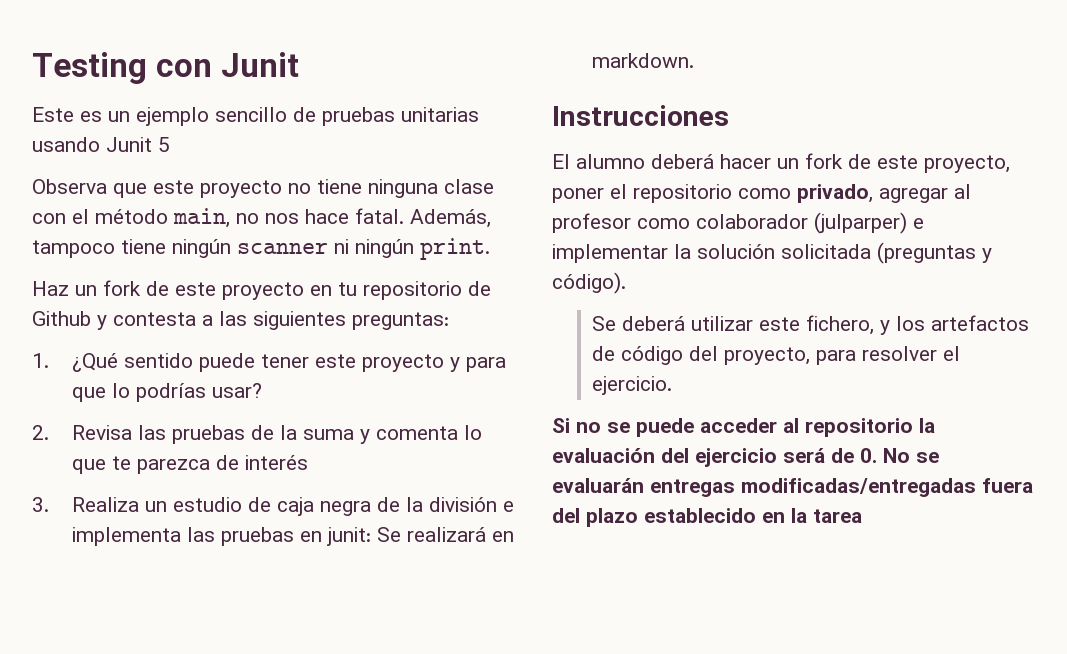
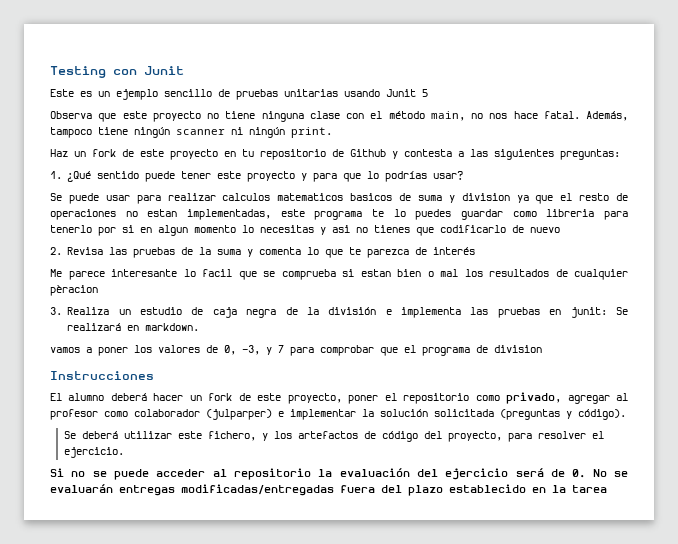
(263, 390) none -> [50,193,628,204] [50,209,629,220] [50,225,560,236] // Se puede usar para realizar calculos matematicos basicos de suma y division ya que el resto de operaciones no estan implementadas, este programa te lo puedes guardar como libreria para tenerlo por si en algun momento lo necesitas y asi no tienes que codificarlo de nuevo
(309, 462) none -> [50,269,628,280] [50,285,98,296] // Me parece interesante lo facil que se comprueba si estan bien o mal los resultados de cualquier pèracion
(695, 60) none -> [50,345,542,356] // vamos a poner los valores de 0, -3, y 7 para comprobar que el programa de division

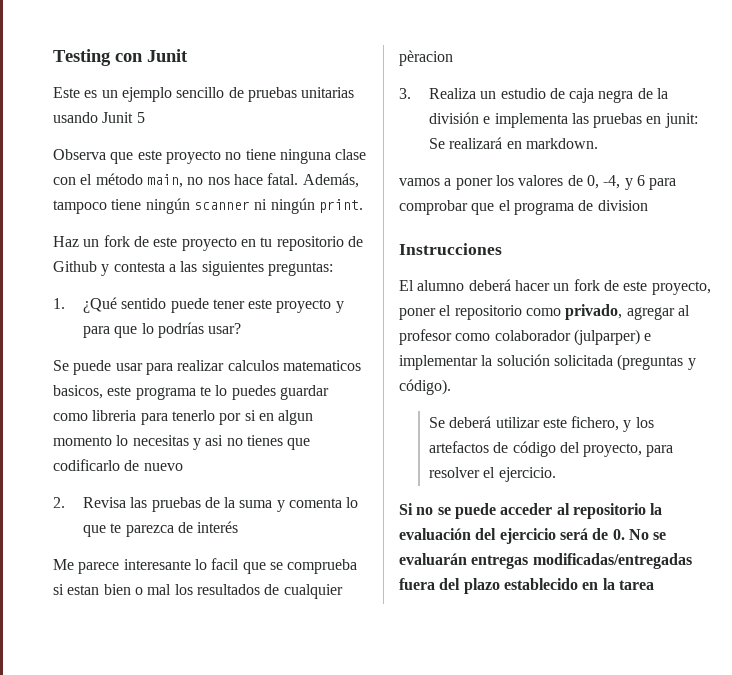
[350,193,628,204] [50,209,271,220] basicos de suma y division ya que el resto de operaciones no estan implementadas, -> [53,385,103,399] basicos,
[242,345,284,355] -3, y 7 -> [603,175,645,190] -4, y 6

